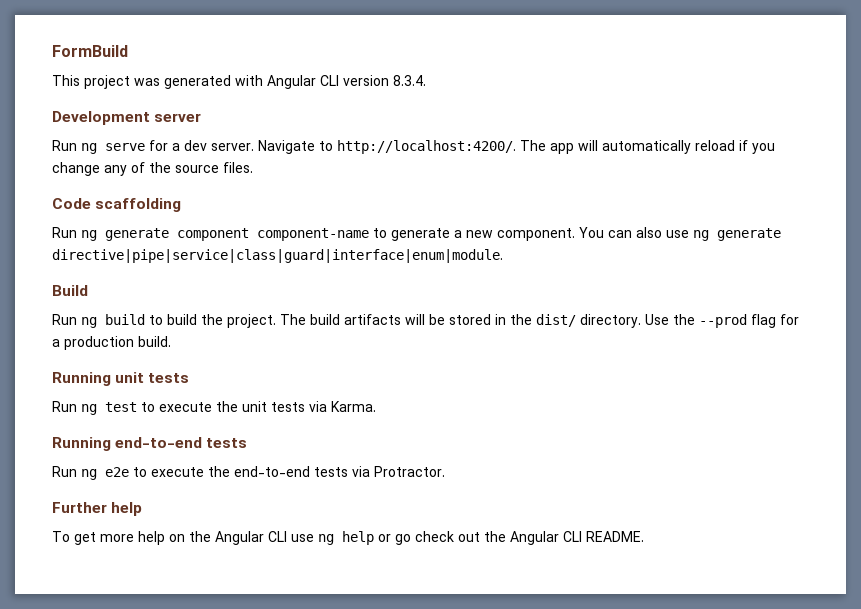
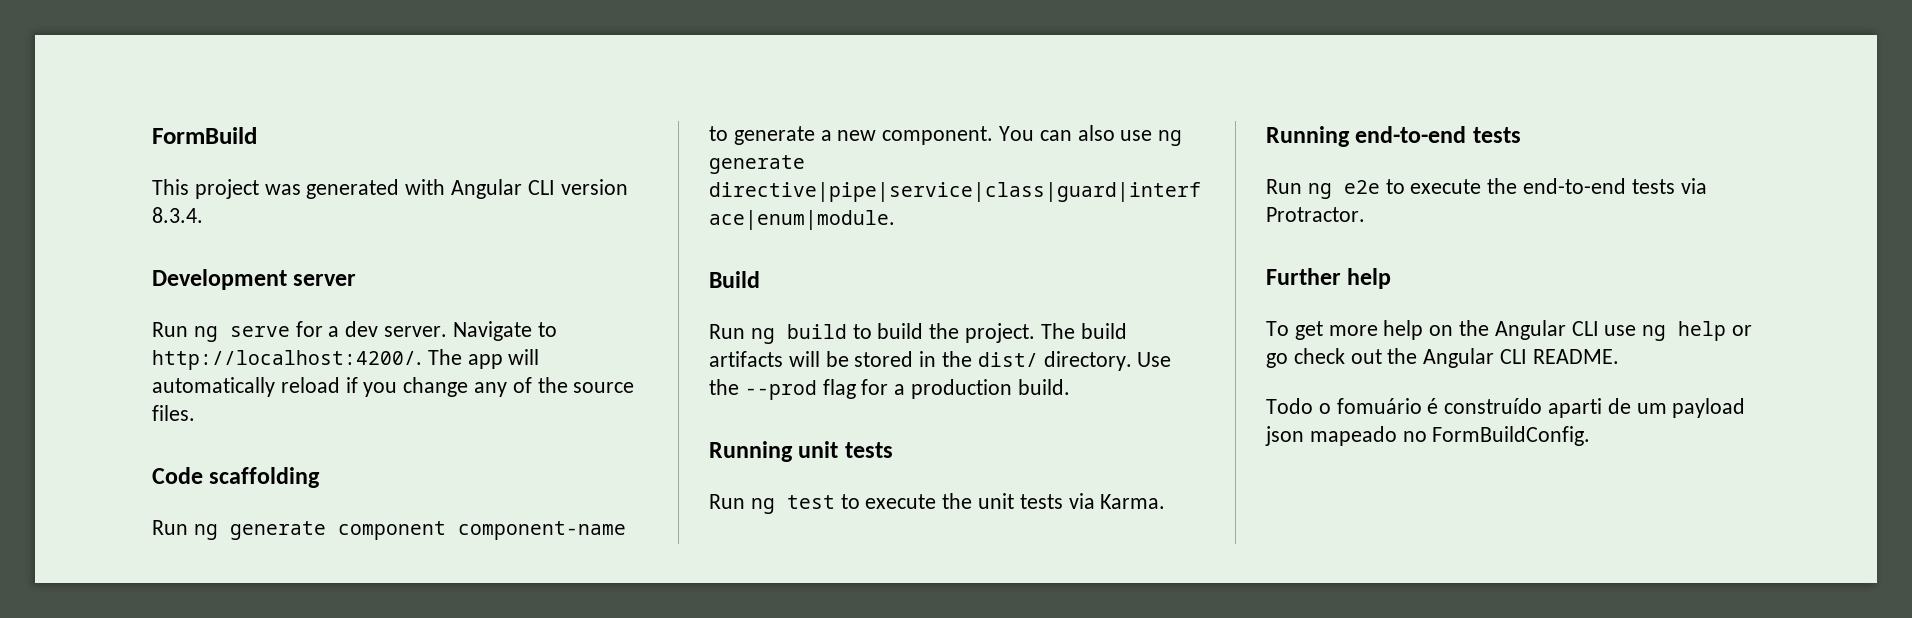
(644, 536) none -> [1266,398,1746,418] [1265,426,1591,446] // Todo o fomuário é construído aparti de um payload json mapeado no FormBuildConfig.

